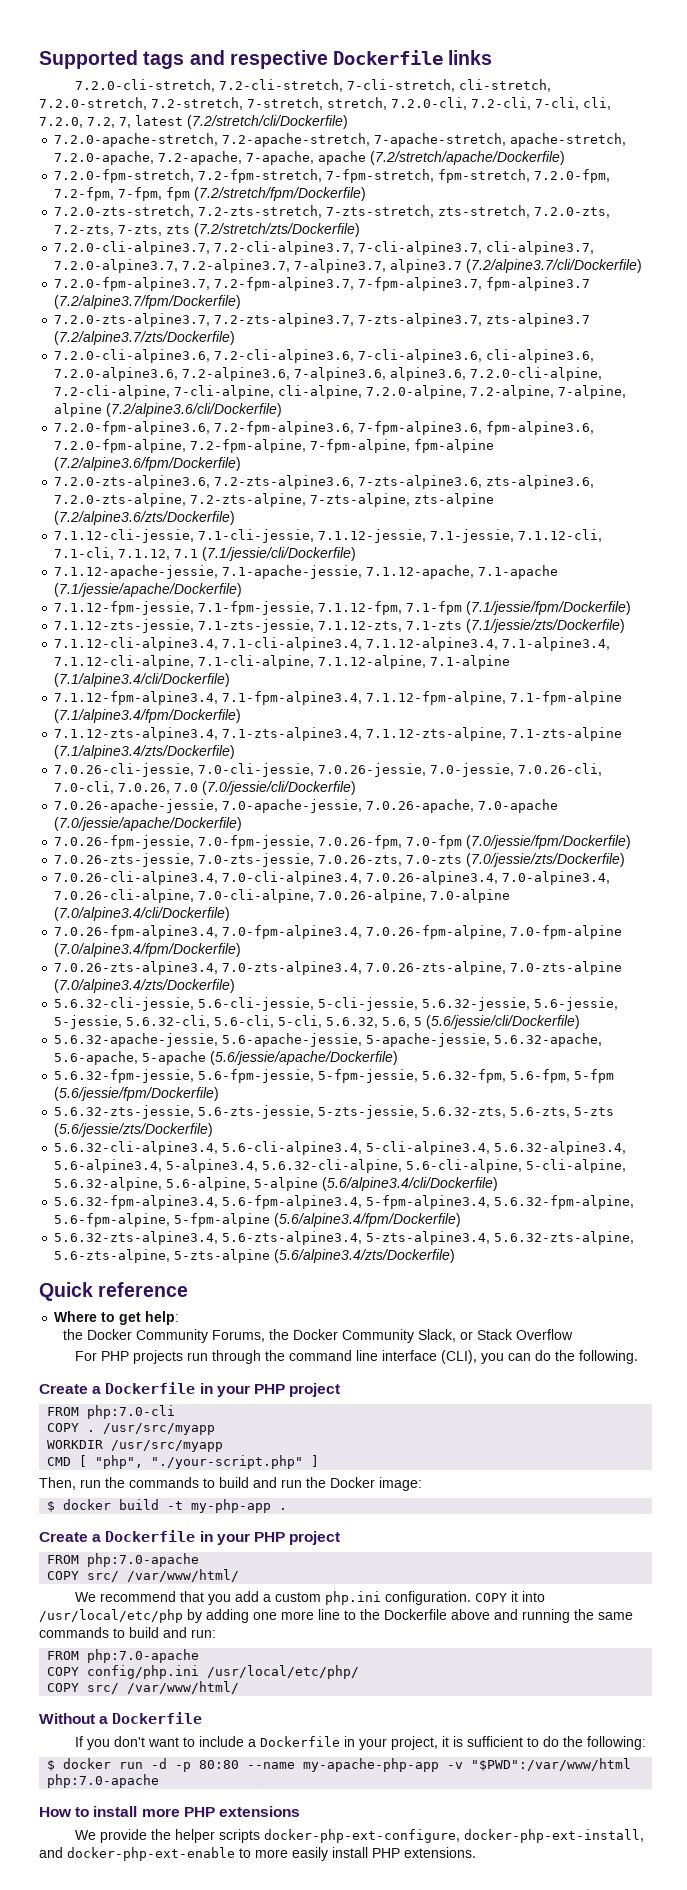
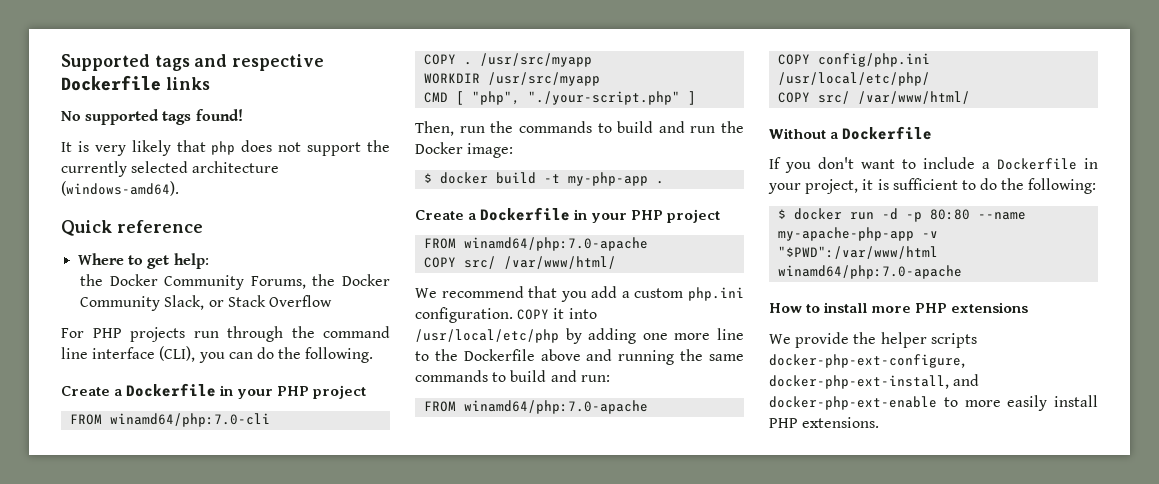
[74,79,551,92] [39,97,611,110] [39,115,348,129] [54,133,627,147] [54,151,566,165] [54,169,611,183] [54,187,367,201] [54,205,611,218] [54,223,361,237] [54,241,595,255] [54,259,643,273] [54,277,591,291] [54,295,242,309] [54,313,591,327] [54,331,236,345] [54,349,595,363] [54,367,603,381] [54,385,627,399] [54,403,283,417] [54,421,595,435] [54,439,495,453] [54,457,242,471] [54,475,595,489] [54,493,495,507] [54,511,236,525] [54,529,603,543] [54,547,357,561] [54,565,559,579] [54,583,243,597] [54,601,632,615] [54,619,626,633] [54,637,611,651] [54,655,511,669] [54,673,231,687] [54,691,623,705] [54,709,242,723] [54,727,623,741] [54,745,236,759] [54,763,603,777] [54,781,357,795] [54,799,559,813] [54,817,243,831] [54,835,632,849] [54,853,626,867] [54,871,611,885] [54,889,511,903] [54,907,231,921] [54,925,623,939] [54,943,242,957] [54,961,623,975] [54,979,236,993] [54,997,619,1011] [54,1015,581,1029] [54,1033,603,1047] [54,1051,399,1065] [54,1069,615,1083] [54,1087,220,1101] [54,1105,615,1119] [54,1123,214,1137] [54,1141,627,1155] [54,1159,627,1173] [54,1177,499,1191] [54,1195,635,1209] [54,1213,462,1227] [54,1231,635,1245] [54,1249,456,1263] 7.2.0-cli-stretch, 7.2-cli-stretch, 7-cli-stretch, cli-stretch, 7.2.0-stretch, 7.2-stretch, 7-stretch, stretch, 7.2.0-cli, 7.2-cli, 7-cli, cli, 7.2.0, 7.2, 7, latest (7.2/stretch/cli/Dockerfile) // 7.2.0-apache-stretch, 7.2-apache-stretch, 7-apache-stretch, apache-stretch, 7.2.0-apache, 7.2-apache, 7-apache, apache (7.2/stretch/apache/Dockerfile) // 7.2.0-fpm-stretch, 7.2-fpm-stretch, 7-fpm-stretch, fpm-stretch, 7.2.0-fpm, 7.2-fpm, 7-fpm, fpm (7.2/stretch/fpm/Dockerfile) // 7.2.0-zts-stretch, 7.2-zts-stretch, 7-zts-stretch, zts-stretch, 7.2.0-zts, 7.2-zts, 7-zts, zts (7.2/stretch/zts/Dockerfile) // 7.2.0-cli-alpine3.7, 7.2-cli-alpine3.7, 7-cli-alpine3.7, cli-alpine3.7, 7.2.0-alpine3.7, 7.2-alpine3.7, 7-alpine3.7, alpine3.7 (7.2/alpine3.7/cli/Dockerfile) // 7.2.0-fpm-alpine3.7, 7.2-fpm-alpine3.7, 7-fpm-alpine3.7, fpm-alpine3.7 (7.2/alpine3.7/fpm/Dockerfile) // 7.2.0-zts-alpine3.7, 7.2-zts-alpine3.7, 7-zts-alpine3.7, zts-alpine3.7 (7.2/alpine3.7/zts/Dockerfile) // 7.2.0-cli-alpine3.6, 7.2-cli-alpine3.6, 7-cli-alpine3.6, cli-alpine3.6, 7.2.0-alpine3.6, 7.2-alpine3.6, 7-alpine3.6, alpine3.6, 7.2.0-cli-alpine, 7.2-cli-alpine, 7-cli-alpine, cli-alpine, 7.2.0-alpine, 7.2-alpine, 7-alpine, alpine (7.2/alpine3.6/cli/Dockerfile) // 7.2.0-fpm-alpine3.6, 7.2-fpm-alpine3.6, 7-fpm-alpine3.6, fpm-alpine3.6, 7.2.0-fpm-alpine, 7.2-fpm-alpine, 7-fpm-alpine, fpm-alpine (7.2/alpine3.6/fpm/Dockerfile) // 7.2.0-zts-alpine3.6, 7.2-zts-alpine3.6, 7-zts-alpine3.6, zts-alpine3.6, 7.2.0-zts-alpine, 7.2-zts-alpine, 7-zts-alpine, zts-alpine (7.2/alpine3.6/zts/Dockerfile) // 7.1.12-cli-jessie, 7.1-cli-jessie, 7.1.12-jessie, 7.1-jessie, 7.1.12-cli, 7.1-cli, 7.1.12, 7.1 (7.1/jessie/cli/Dockerfile) // 7.1.12-apache-jessie, 7.1-apache-jessie, 7.1.12-apache, 7.1-apache (7.1/jessie/apache/Dockerfile) // 7.1.12-fpm-jessie, 7.1-fpm-jessie, 7.1.12-fpm, 7.1-fpm (7.1/jessie/fpm/Dockerfile) // 7.1.12-zts-jessie, 7.1-zts-jessie, 7.1.12-zts, 7.1-zts (7.1/jessie/zts/Dockerfile) // 7.1.12-cli-alpine3.4, 7.1-cli-alpine3.4, 7.1.12-alpine3.4, 7.1-alpine3.4, 7.1.12-cli-alpine, 7.1-cli-alpine, 7.1.12-alpine, 7.1-alpine (7.1/alpine3.4/cli/Dockerfile) // 7.1.12-fpm-alpine3.4, 7.1-fpm-alpine3.4, 7.1.12-fpm-alpine, 7.1-fpm-alpine (7.1/alpine3.4/fpm/Dockerfile) // 7.1.12-zts-alpine3.4, 7.1-zts-alpine3.4, 7.1.12-zts-alpine, 7.1-zts-alpine (7.1/alpine3.4/zts/Dockerfile) // 7.0.26-cli-jessie, 7.0-cli-jessie, 7.0.26-jessie, 7.0-jessie, 7.0.26-cli, 7.0-cli, 7.0.26, 7.0 (7.0/jessie/cli/Dockerfile) // 7.0.26-apache-jessie, 7.0-apache-jessie, 7.0.26-apache, 7.0-apache (7.0/jessie/apache/Dockerfile) // 7.0.26-fpm-jessie, 7.0-fpm-jessie, 7.0.26-fpm, 7.0-fpm (7.0/jessie/fpm/Dockerfile) // 7.0.26-zts-jessie, 7.0-zts-jessie, 7.0.26-zts, 7.0-zts (7.0/jessie/zts/Dockerfile) // 7.0.26-cli-alpine3.4, 7.0-cli-alpine3.4, 7.0.26-alpine3.4, 7.0-alpine3.4, 7.0.26-cli-alpine, 7.0-cli-alpine, 7.0.26-alpine, 7.0-alpine (7.0/alpine3.4/cli/Dockerfile) // 7.0.26-fpm-alpine3.4, 7.0-fpm-alpine3.4, 7.0.26-fpm-alpine, 7.0-fpm-alpine (7.0/alpine3.4/fpm/Dockerfile) // 7.0.26-zts-alpine3.4, 7.0-zts-alpine3.4, 7.0.26-zts-alpine, 7.0-zts-alpine (7.0/alpine3.4/zts/Dockerfile) // 5.6.32-cli-jessie, 5.6-cli-jessie, 5-cli-jessie, 5.6.32-jessie, 5.6-jessie, 5-jessie, 5.6.32-cli, 5.6-cli, 5-cli, 5.6.32, 5.6, 5 (5.6/jessie/cli/Dockerfile) // 5.6.32-apache-jessie, 5.6-apache-jessie, 5-apache-jessie, 5.6.32-apache, 5.6-apache, 5-apache (5.6/jessie/apache/Dockerfile) // 5.6.32-fpm-jessie, 5.6-fpm-jessie, 5-fpm-jessie, 5.6.32-fpm, 5.6-fpm, 5-fpm (5.6/jessie/fpm/Dockerfile) // 5.6.32-zts-jessie, 5.6-zts-jessie, 5-zts-jessie, 5.6.32-zts, 5.6-zts, 5-zts (5.6/jessie/zts/Dockerfile) // 5.6.32-cli-alpine3.4, 5.6-cli-alpine3.4, 5-cli-alpine3.4, 5.6.32-alpine3.4, 5.6-alpine3.4, 5-alpine3.4, 5.6.32-cli-alpine, 5.6-cli-alpine, 5-cli-alpine, 5.6.32-alpine, 5.6-alpine, 5-alpine (5.6/alpine3.4/cli/Dockerfile) // 5.6.32-fpm-alpine3.4, 5.6-fpm-alpine3.4, 5-fpm-alpine3.4, 5.6.32-fpm-alpine, 5.6-fpm-alpine, 5-fpm-alpine (5.6/alpine3.4/fpm/Dockerfile) // 5.6.32-zts-alpine3.4, 5.6-zts-alpine3.4, 5-zts-alpine3.4, 5.6.32-zts-alpine, 5.6-zts-alpine, 5-zts-alpine (5.6/alpine3.4/zts/Dockerfile) -> [61,109,243,125] [61,140,390,156] [61,161,280,177] [61,181,179,196] No supported tags found! // It is very likely that php does not support the currently selected architecture (windows-amd64).
[87,1405,176,1419] php:7.0-cli -> [110,413,271,427] winamd64/php:7.0-cli
[87,1553,200,1567] php:7.0-apache -> [464,237,649,251] winamd64/php:7.0-apache
[87,1649,200,1663] php:7.0-apache -> [464,400,649,414] winamd64/php:7.0-apache
[47,1774,160,1788] php:7.0-apache -> [778,265,963,279] winamd64/php:7.0-apache

